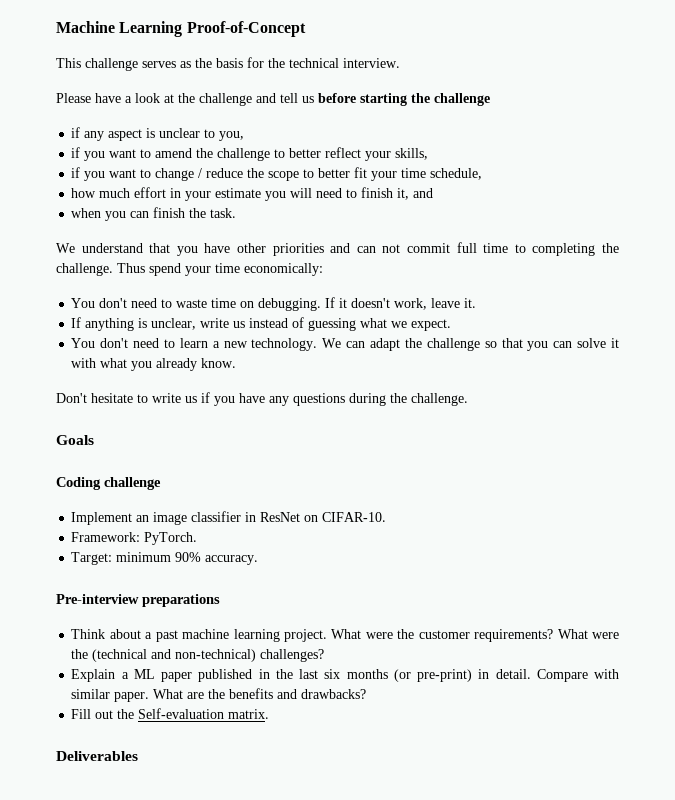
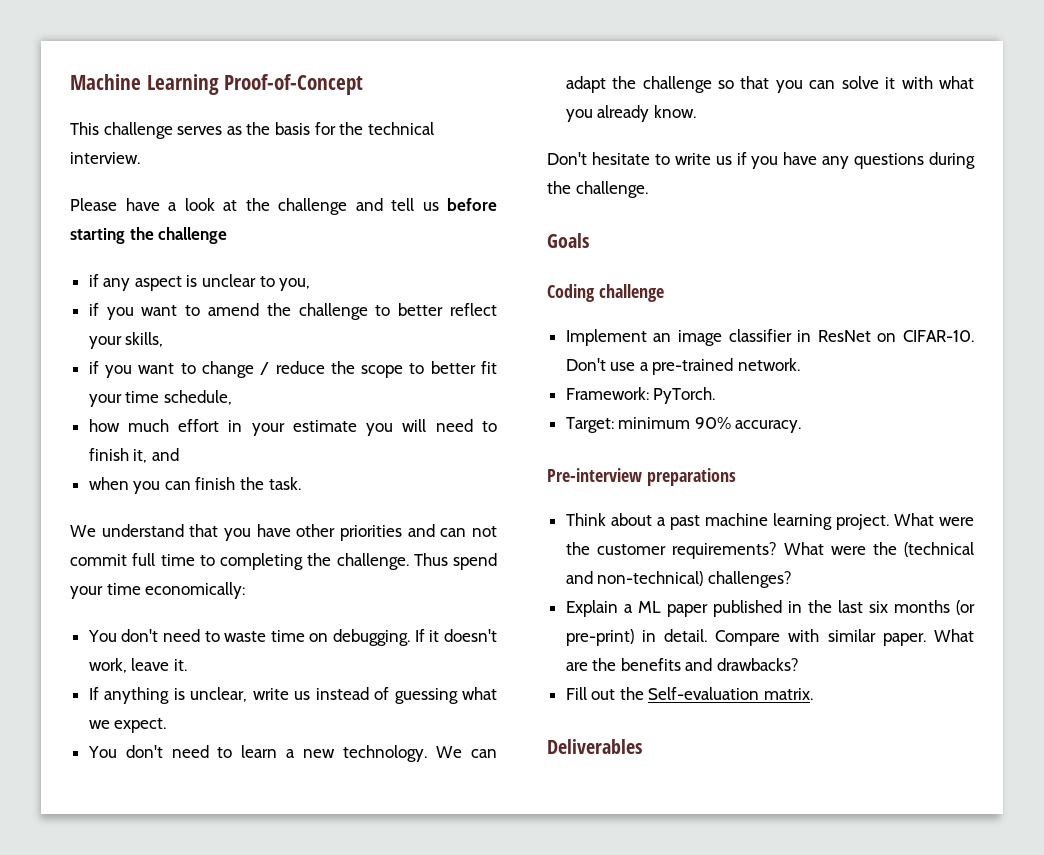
(387, 517) none -> [565,358,801,375] Don't use a pre-trained network.

